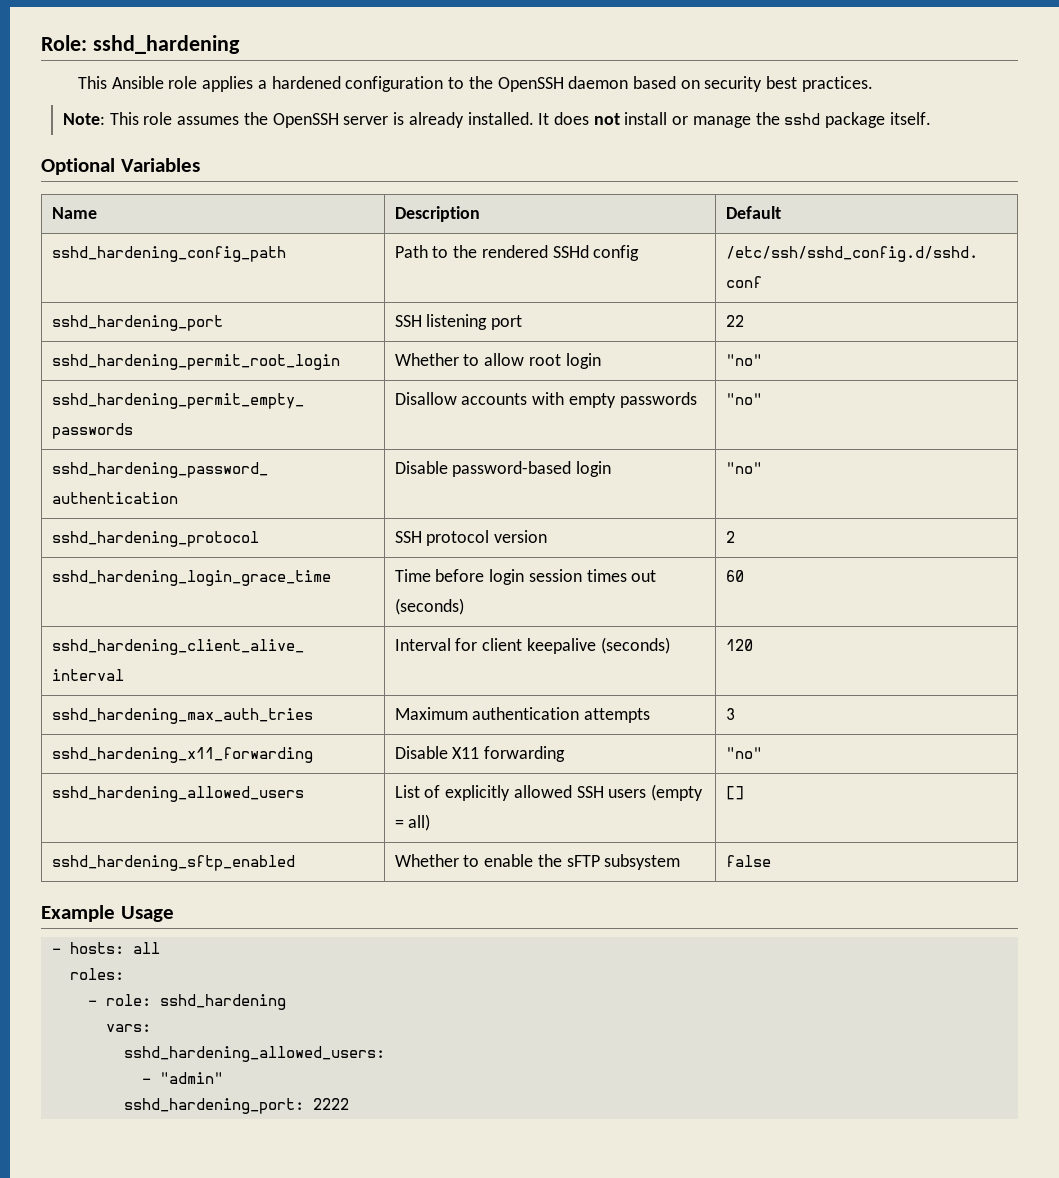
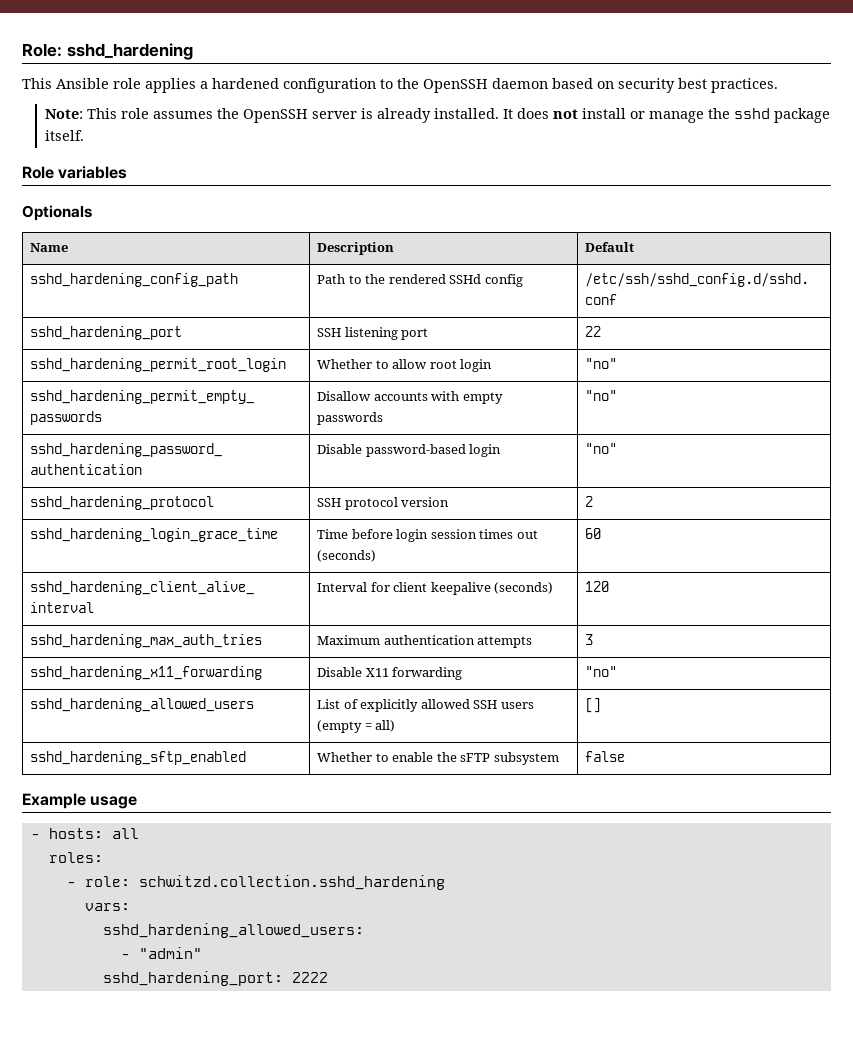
[41,158,200,175] Optional Variables -> [22,166,128,179] [22,205,92,221] Role variables // Optionals
[120,906,174,922] Usage -> [90,796,138,809] usage
[159,994,286,1010] sshd_hardening -> [138,875,445,890] schwitzd.collection.sshd_hardening

